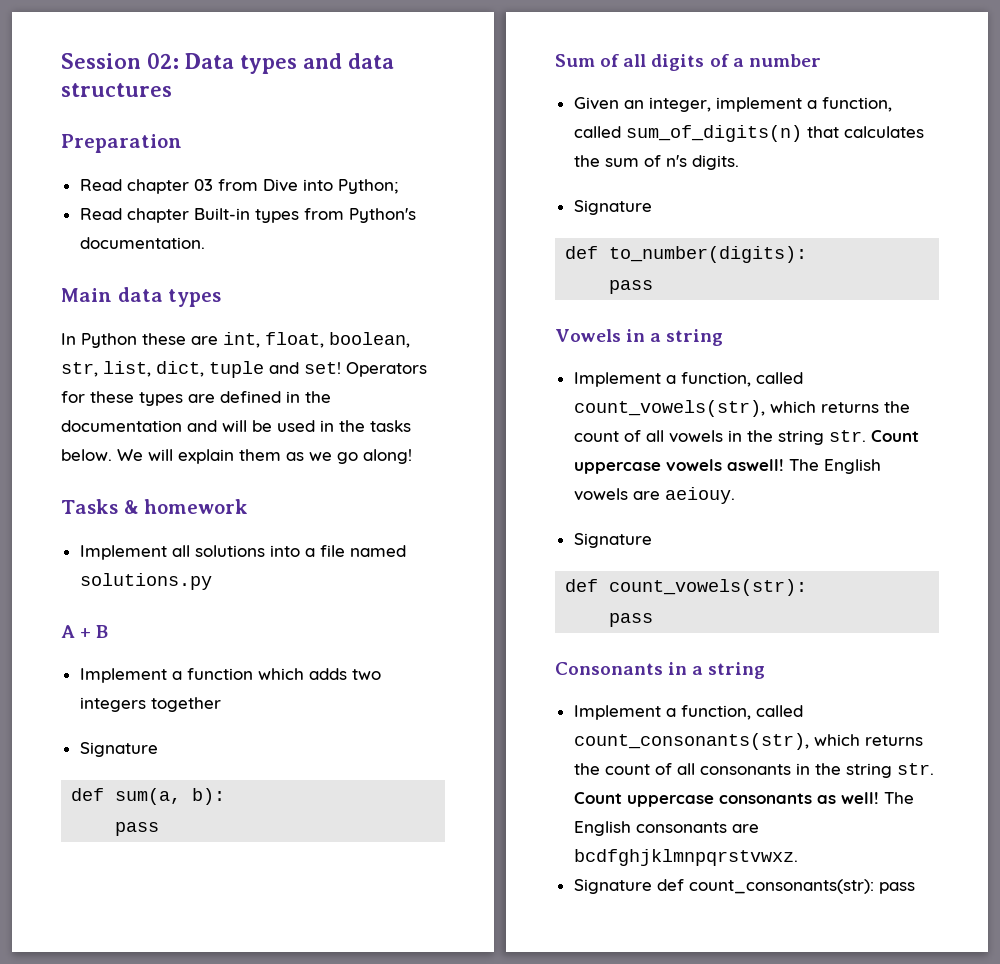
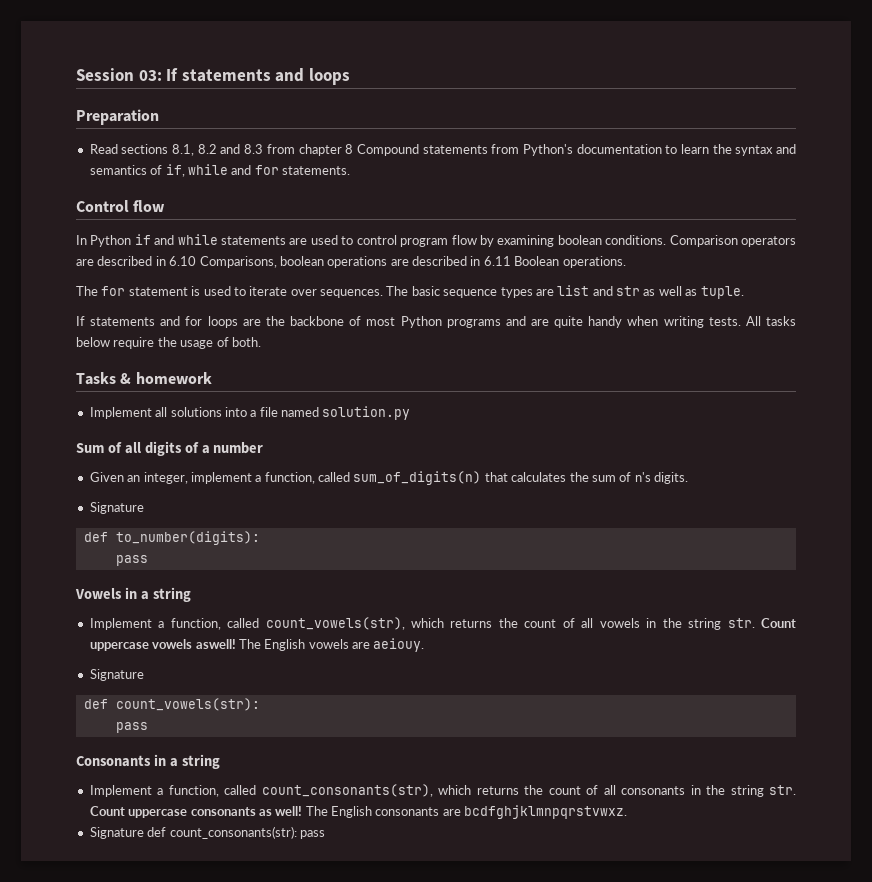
[147,53,394,74] [61,83,172,97] [61,134,182,153] [79,179,398,194] [79,208,416,223] [79,237,205,249] [61,287,222,307] [61,332,410,348] [61,361,427,378] [61,391,331,406] [61,420,411,432] [61,449,412,464] 02: Data types and data structures // Preparation // Read chapter 03 from Dive into Python; // Read chapter Built-in types from Python's documentation. // Main data types // In Python these are int, float, boolean, str, list, dict, tuple and set! Operators for these types are defined in the documentation and will be used in the tasks below. We will explain them as we go along! -> [138,68,350,85] [76,109,159,125] [89,144,796,156] [89,164,350,177] [76,200,166,212] [76,234,797,247] [76,256,626,268] [76,285,744,299] [76,316,796,328] [76,337,261,349] 03: If statements and loops // Preparation // Read sections 8.1, 8.2 and 8.3 from chapter 8 Compound statements from Python's documentation to learn the syntax and semantics of if, while and for statements. // Control flow // In Python if and while statements are used to control program flow by examining boolean conditions. Comparison operators are described in 6.10 Comparisons, boolean operations are described in 6.11 Boolean operations. // The for statement is used to iterate over sequences. The basic sequence types are list and str as well as tuple. // If statements and for loops are the backbone of most Python programs and are quite handy when writing tests. All tasks below require the usage of both.
[79,573,212,590] [61,625,109,638] [79,668,381,683] [79,697,221,712] [79,742,158,757] [71,788,226,805] [115,822,160,836] solutions.py // A + B // Implement a function which adds two integers together // Signature // def sum(a, b): // pass -> [322,406,411,420] solution.py

